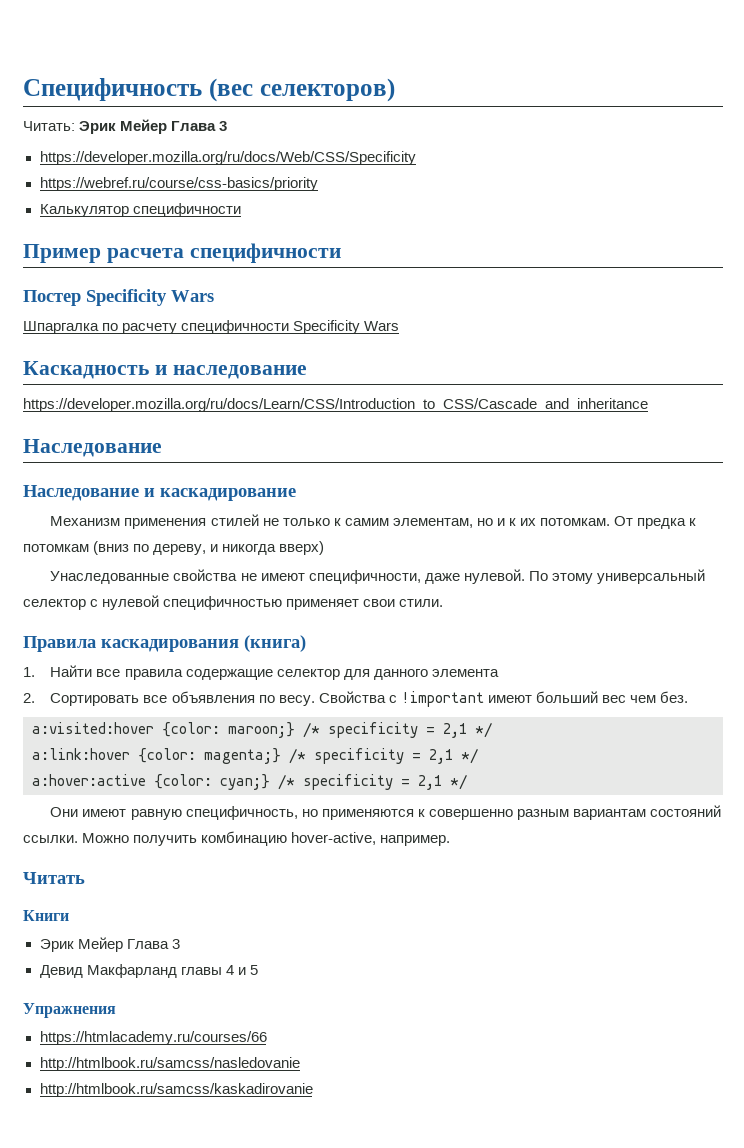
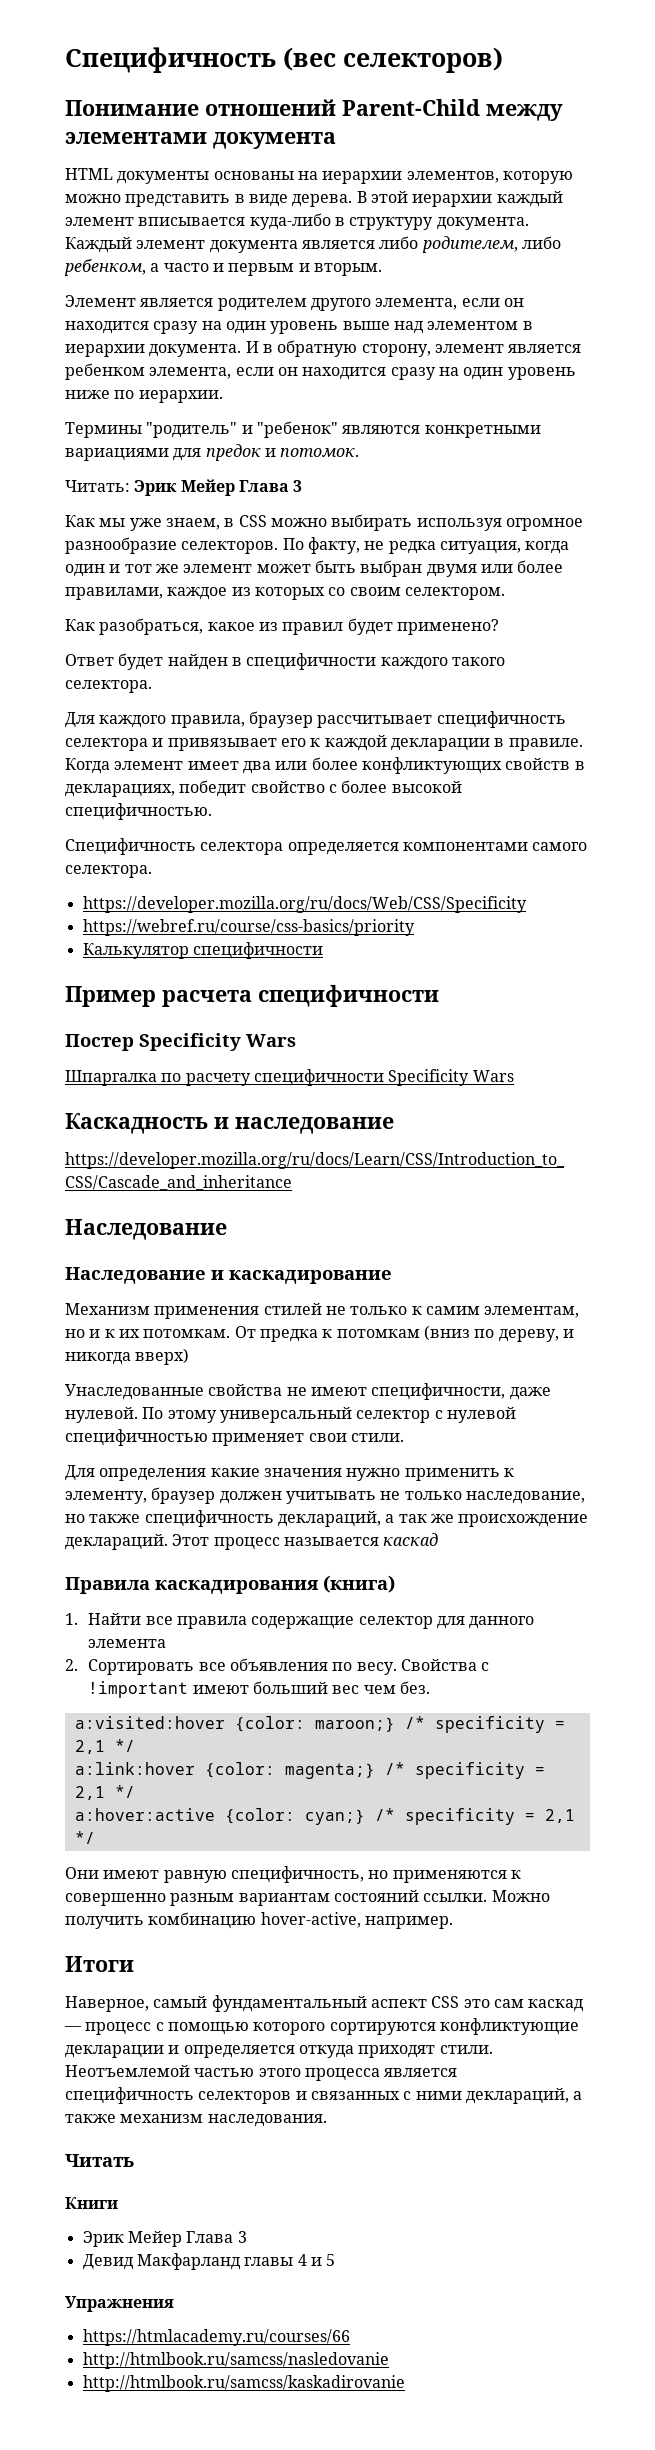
(395, 90) none -> [65,99,563,121] [65,132,336,149] [65,168,573,184] [65,191,563,207] [65,213,529,230] [65,236,561,253] [64,259,382,276] [65,295,524,311] [65,321,533,334] [65,340,582,357] [65,363,576,380] [65,390,223,403] [65,421,541,438] [65,444,360,461] // Понимание отношений Parent-Child между элементами документа // HTML документы основаны на иерархии элементов, которую можно представить в виде дерева. В этой иерархии каждый элемент вписывается куда-либо в структуру документа. Каждый элемент документа является либо родителем, либо ребенком, а часто и первым и вторым. // Элемент является родителем другого элемента, если он находится сразу на один уровень выше над элементом в иерархии документа. И в обратную сторону, элемент является ребенком элемента, если он находится сразу на один уровень ниже по иерархии. // Термины "родитель" и "ребенок" являются конкретными вариациями для предок и потомок.
(228, 126) none -> [65,514,583,531] [65,537,570,554] [65,560,564,577] [65,587,505,600] [65,618,499,635] [65,653,505,670] [65,680,152,693] [65,711,566,728] [65,735,583,751] [65,757,585,774] [65,780,462,797] [65,803,212,820] [65,838,588,855] [65,865,152,878] // Как мы уже знаем, в CSS можно выбирать используя огромное разнообразие селекторов. По факту, не редка ситуация, когда один и тот же элемент может быть выбран двумя или более правилами, каждое из которых со своим селектором. // Как разобраться, какое из правил будет применено? // Ответ будет найден в специфичности каждого такого селектора. // Для каждого правила, браузер рассчитывает специфичность селектора и привязывает его к каждой декларации в правиле. Когда элемент имеет два или более конфликтующих свойств в декларациях, победит свойство с более высокой специфичностью. // Специфичность селектора определяется компонентами самого селектора.
(444, 603) none -> [65,1465,514,1481] [65,1487,585,1504] [65,1510,589,1527] [65,1533,439,1550] // Для определения какие значения нужно применить к элементу, браузер должен учитывать не только наследование, но также специфичность деклараций, а так же происхождение деклараций. Этот процесс называется каскад
(451, 840) none -> [65,1956,134,1972] [65,1995,584,2012] [64,2018,579,2035] [65,2045,493,2058] [65,2065,458,2081] [65,2087,583,2104] [65,2114,327,2127] // Итоги // Наверное, самый фундаментальный аспект CSS это сам каскад — процесс с помощью которого сортируются конфликтующие декларации и определяется откуда приходят стили. Неотъемлемой частью этого процесса является специфичность селекторов и связанных с ними деклараций, а также механизм наследования.

